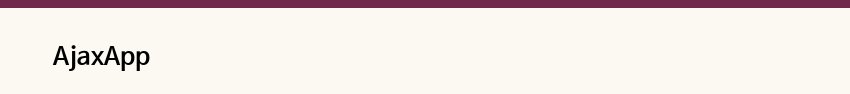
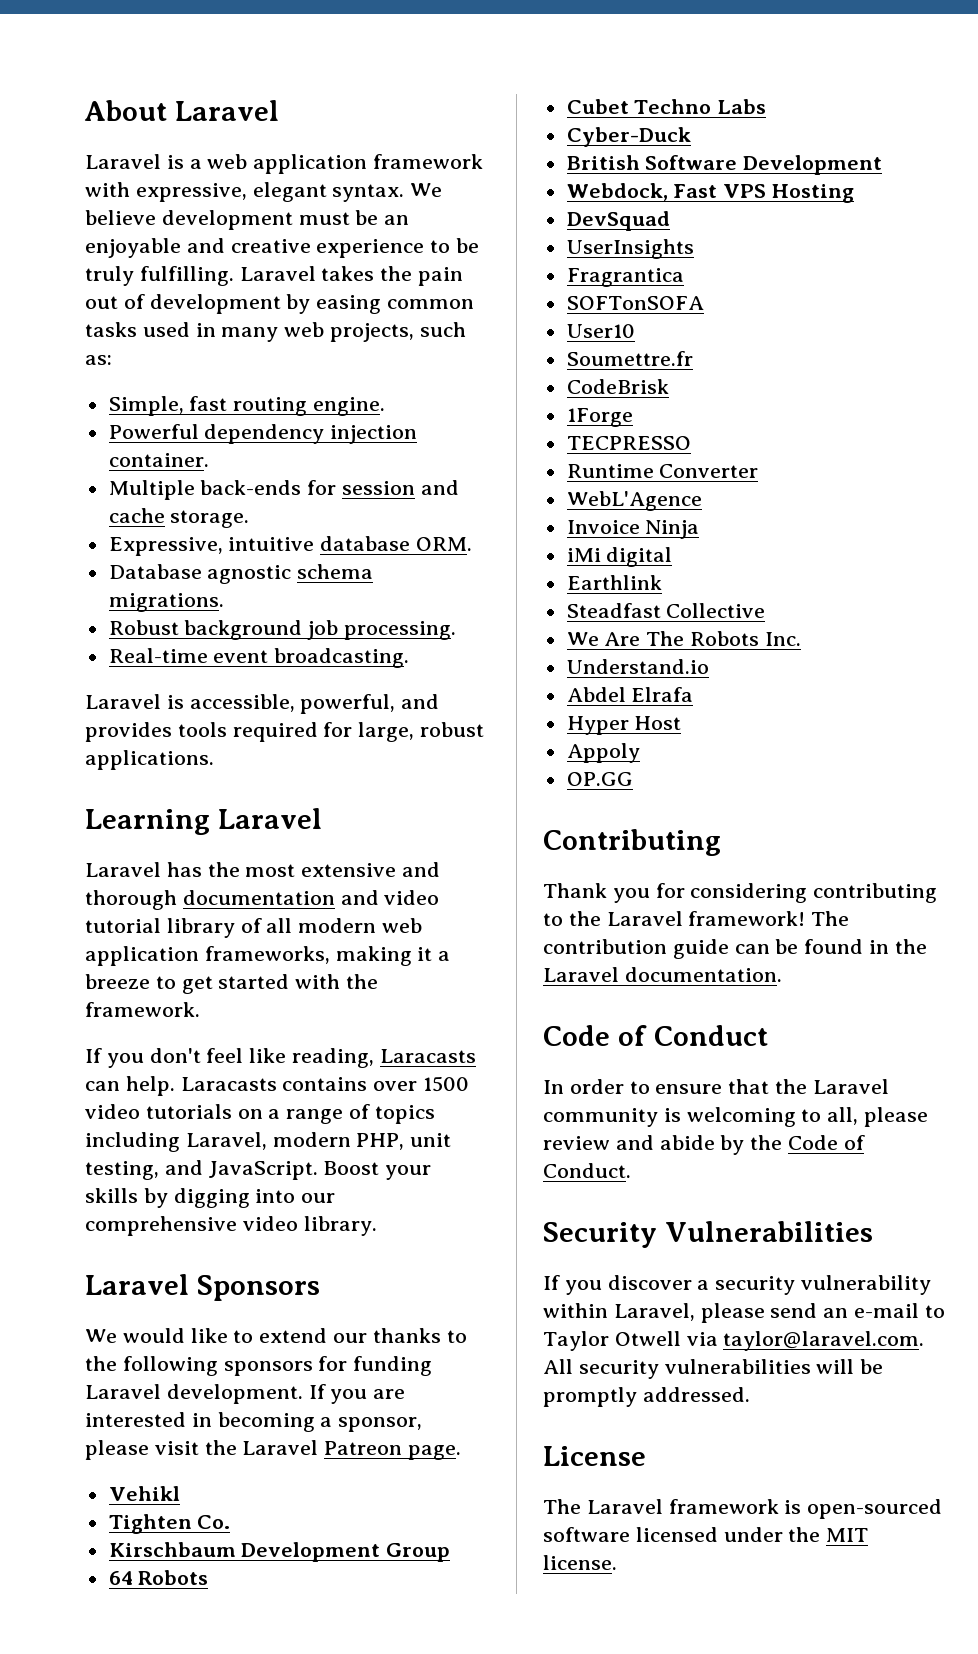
[52,45,150,72] AjaxApp -> [84,100,279,121] [85,154,484,174] [85,182,443,202] [85,210,410,230] [85,238,480,258] [85,266,464,286] [85,294,475,314] [85,322,466,342] [85,355,112,365] [108,396,386,416] [108,424,418,444] [108,453,209,467] [108,480,459,500] [108,508,250,528] [108,536,473,556] [108,564,374,584] [108,593,224,612] [108,620,457,640] [108,648,410,668] [85,694,440,714] [85,722,485,742] [85,750,214,770] [85,808,322,835] [85,862,441,877] [85,890,440,910] [85,918,423,938] [85,946,451,966] [85,974,379,994] [85,1002,200,1017] [85,1048,476,1068] [85,1076,470,1096] [85,1104,435,1124] [85,1132,452,1152] [85,1160,432,1180] [85,1188,336,1208] [85,1216,377,1236] [85,1274,320,1301] [85,1328,467,1343] [85,1356,433,1376] [85,1384,406,1404] [85,1412,423,1432] [85,1440,462,1460] [108,1486,180,1501] [108,1514,231,1534] [108,1542,451,1562] [108,1570,209,1585] [566,99,767,114] [566,127,691,147] [566,155,883,175] [566,183,855,203] [566,211,670,231] [566,239,694,259] [566,268,684,287] [566,296,704,310] [566,324,635,338] [566,351,693,366] [566,379,669,394] [566,408,633,427] [566,436,691,450] [566,464,759,478] [566,491,702,511] [566,520,700,539] [566,547,673,567] [566,575,662,590] [566,603,766,618] [566,631,801,646] [566,659,709,674] [566,687,694,702] [566,716,682,735] [566,743,640,763] [566,772,633,786] [543,829,721,856] [543,883,938,903] [543,911,850,926] [543,939,927,959] [543,967,782,982] [543,1025,768,1046] [543,1079,889,1094] [543,1107,929,1127] [543,1135,865,1155] [543,1163,631,1178] [543,1221,873,1248] [543,1275,932,1295] [543,1303,945,1323] [543,1331,925,1351] [543,1359,884,1379] [543,1387,750,1407] [543,1446,646,1466] [543,1499,943,1519] [543,1527,869,1542] [543,1555,617,1570] About Laravel // Laravel is a web application framework with expressive, elegant syntax. We believe development must be an enjoyable and creative experience to be truly fulfilling. Laravel takes the pain out of development by easing common tasks used in many web projects, such as: // Simple, fast routing engine. // Powerful dependency injection container. // Multiple back-ends for session and cache storage. // Expressive, intuitive database ORM. // Database agnostic schema migrations. // Robust background job processing. // Real-time event broadcasting. // Laravel is accessible, powerful, and provides tools required for large, robust applications. // Learning Laravel // Laravel has the most extensive and thorough documentation and video tutorial library of all modern web application frameworks, making it a breeze to get started with the framework. // If you don't feel like reading, Laracasts can help. Laracasts contains over 1500 video tutorials on a range of topics including Laravel, modern PHP, unit testing, and JavaScript. Boost your skills by digging into our comprehensive video library. // Laravel Sponsors // We would like to extend our thanks to the following sponsors for funding Laravel development. If you are interested in becoming a sponsor, please visit the Laravel Patreon page. // Vehikl // Tighten Co. // Kirschbaum Development Group // 64 Robots // Cubet Techno Labs // Cyber-Duck // British Software Development // Webdock, Fast VPS Hosting // DevSquad // UserInsights // Fragrantica // SOFTonSOFA // User10 // Soumettre.fr // CodeBrisk // 1Forge // TECPRESSO // Runtime Converter // WebL'Agence // Invoice Ninja // iMi digital // Earthlink // Steadfast Collective // We Are The Robots Inc. // Understand.io // Abdel Elrafa // Hyper Host // Appoly // OP.GG // Contributing // Thank you for considering contributing to the Laravel framework! The contribution guide can be found in the Laravel documentation. // Code of Conduct // In order to ensure that the Laravel community is welcoming to all, please review and abide by the Code of Conduct. // Security Vulnerabilities // If you discover a security vulnerability within Laravel, please send an e-mail to Taylor Otwell via taylor@laravel.com. All security vulnerabilities will be promptly addressed. // License // The Laravel framework is open-sourced software licensed under the MIT license.

